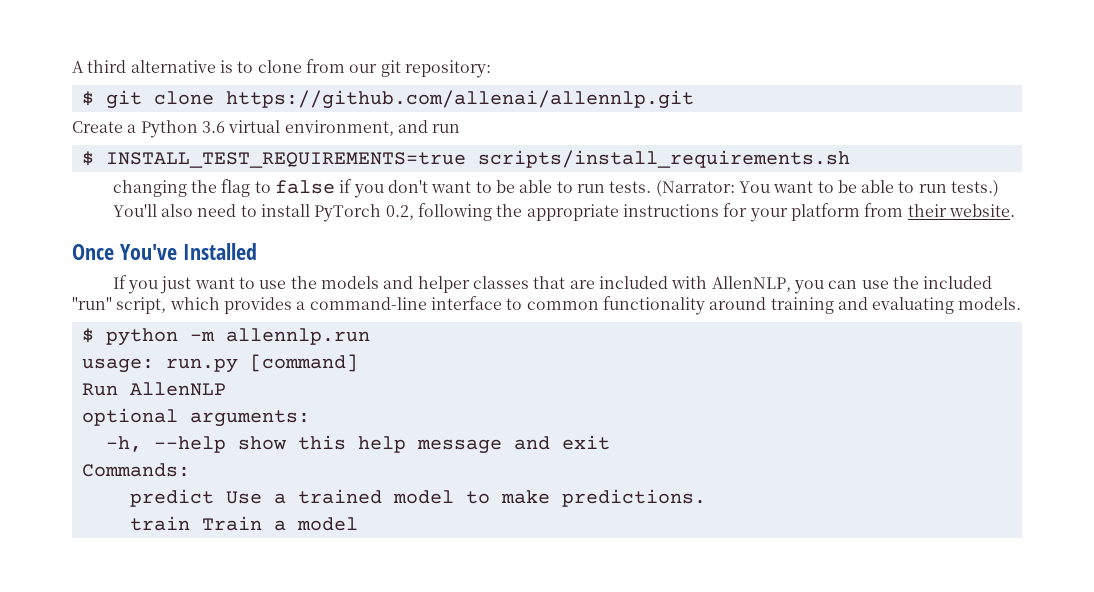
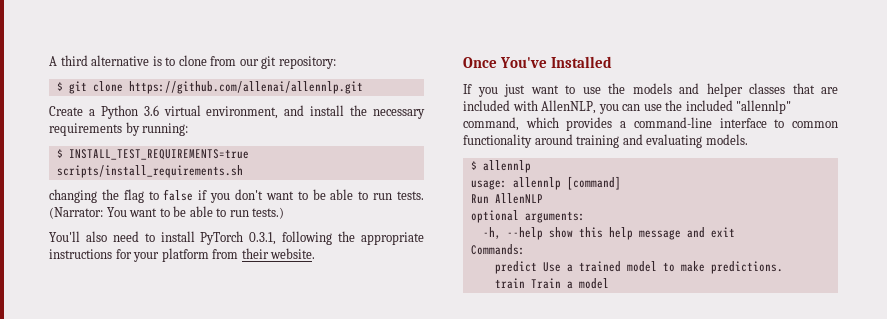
[432,124,461,133] run -> [310,105,426,119] [49,122,189,136] install the necessary requirements by running:
[385,205,414,220] 0.2, -> [249,232,277,245] 0.3.1,
[72,297,167,314] "run" script, -> [736,100,792,114] [463,117,519,131] "allennlp" command,
[105,328,370,346] python -m allennlp.run -> [482,160,531,173] allennlp
[165,358,238,373] run.py -> [512,177,561,190] allennlp

